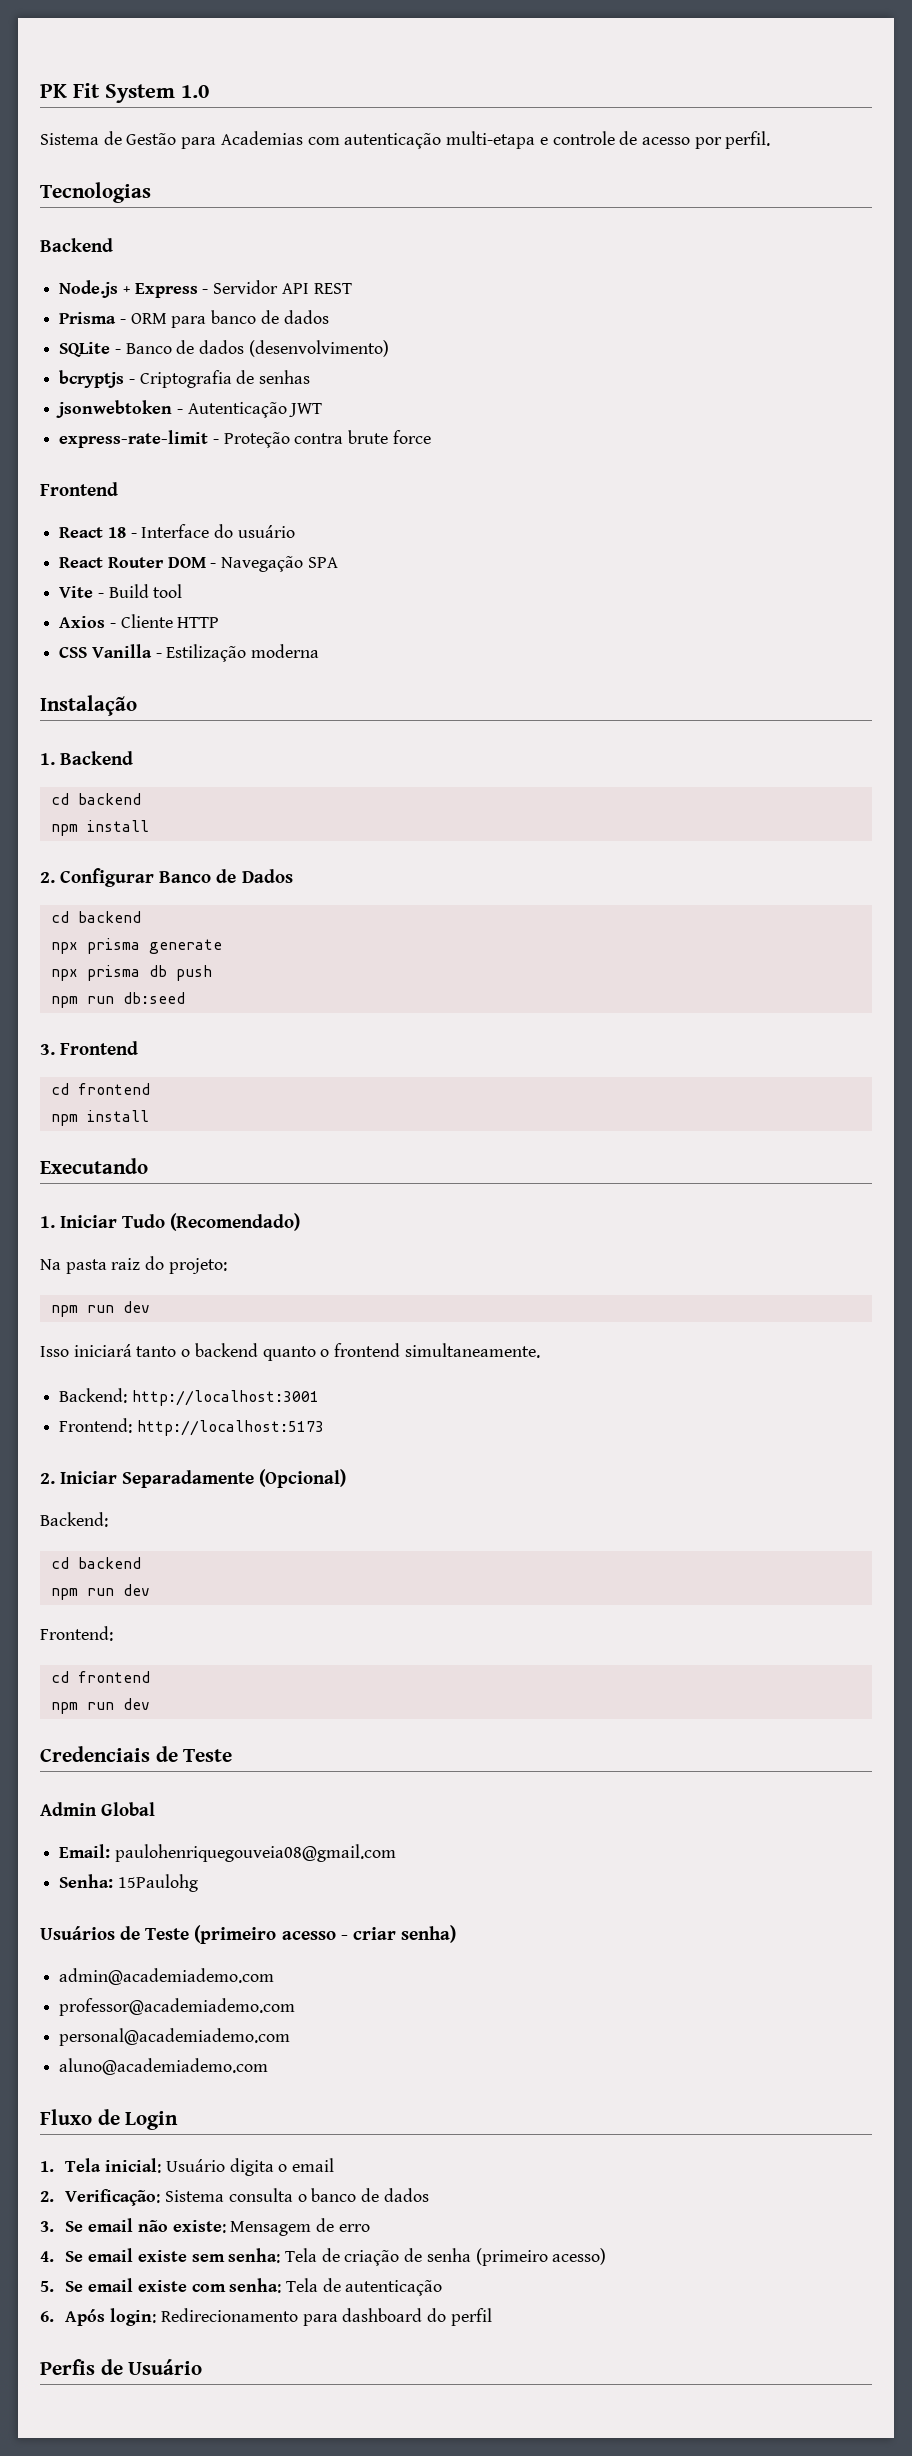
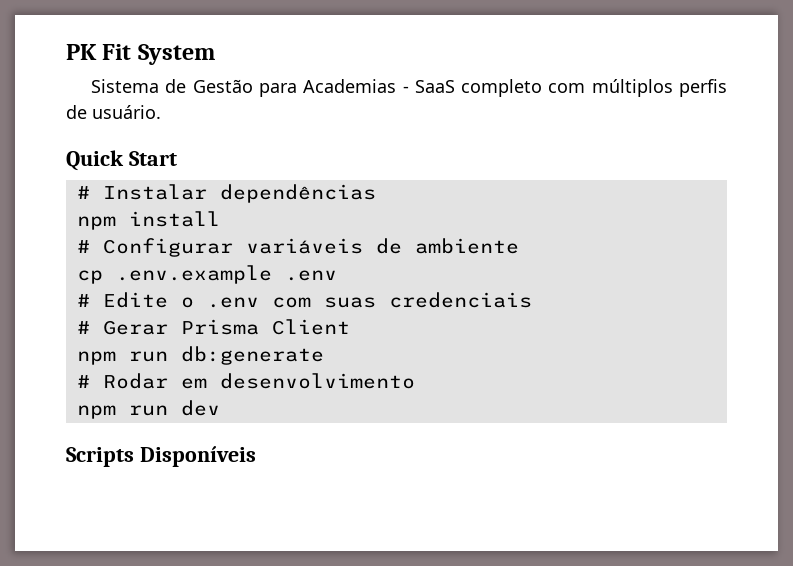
[181,85,209,98] 1.0 -> (215, 54) none
[307,131,771,149] [40,182,151,203] [40,238,113,252] [59,280,352,298] [59,310,329,328] [59,340,389,357] [59,370,311,388] [56,400,323,418] [59,430,431,448] [40,482,118,496] [59,524,295,538] [59,556,338,572] [59,584,183,598] [59,614,220,628] [59,644,320,662] [40,695,137,716] [40,751,134,765] [50,793,141,805] [50,820,149,836] [40,868,293,887] [50,911,141,923] [50,938,222,954] [50,965,212,981] [50,992,185,1008] [40,1041,139,1055] [50,1083,150,1095] [50,1110,149,1126] [40,1158,148,1174] [40,1213,301,1231] [40,1256,227,1274] [50,1301,150,1317] [40,1343,540,1361] [59,1388,319,1406] [59,1418,324,1436] [40,1469,347,1488] [40,1512,108,1527] [50,1557,141,1569] [50,1584,150,1600] [40,1626,113,1641] [50,1671,150,1683] [50,1698,150,1714] [40,1746,233,1762] [40,1802,156,1816] [59,1844,396,1862] [59,1874,198,1892] [40,1925,456,1944] [59,1968,275,1985] [59,1998,296,2016] [59,2028,291,2046] [59,2058,269,2075] [40,2109,179,2130] [40,2158,334,2176] [40,2188,429,2206] [40,2218,370,2236] [40,2248,607,2266] [40,2278,443,2296] [40,2308,492,2326] [40,2359,203,2375] com autenticação multi-etapa e controle de acesso por perfil. // Tecnologias // Backend // Node.js + Express - Servidor API REST // Prisma - ORM para banco de dados // SQLite - Banco de dados (desenvolvimento) // bcryptjs - Criptografia de senhas // jsonwebtoken - Autenticação JWT // express-rate-limit - Proteção contra brute force // Frontend // React 18 - Interface do usuário // React Router DOM - Navegação SPA // Vite - Build tool // Axios - Cliente HTTP // CSS Vanilla - Estilização moderna // Instalação // 1. Backend // cd backend // npm install // 2. Configurar Banco de Dados // cd backend // npx prisma generate // npx prisma db push // npm run db:seed // 3. Frontend // cd frontend // npm install // Executando // 1. Iniciar Tudo (Recomendado) // Na pasta raiz do projeto: // npm run dev // Isso iniciará tanto o backend quanto o frontend simultaneamente. // Backend: http://localhost:3001 // Frontend: http://localhost:5173 // 2. Iniciar Separadamente (Opcional) // Backend: // cd backend // npm run dev // Frontend: // cd frontend // npm run dev // Credenciais de Teste // Admin Global // Email: paulohenriquegouveia08@gmail.com // Senha: 15Paulohg // Usuários de Teste (primeiro acesso - criar senha) // admin@academiademo.com // professor@academiademo.com // personal@academiademo.com // aluno@academiademo.com // Fluxo de Login // 1. Tela inicial: Usuário digita o email // 2. Verificação: Sistema consulta o banco de dados // 3. Se email não existe: Mensagem de erro // 4. Se email existe sem senha: Tela de criação de senha (primeiro acesso) // 5. Se email existe com senha: Tela de autenticação // 6. Após login: Redirecionamento para dashboard do perfil // Perfis de Usuário -> [402,79,727,97] [66,105,161,119] [66,150,177,171] [76,184,376,203] [76,211,220,230] [76,238,519,257] [76,265,337,284] [76,292,532,308] [76,319,350,335] [76,346,324,365] [76,373,415,389] [76,400,220,419] [66,446,256,467] - SaaS completo com múltiplos perfis de usuário. // Quick Start // # Instalar dependências // npm install // # Configurar variáveis de ambiente // cp .env.example .env // # Edite o .env com suas credenciais // # Gerar Prisma Client // npm run db:generate // # Rodar em desenvolvimento // npm run dev // Scripts Disponíveis

